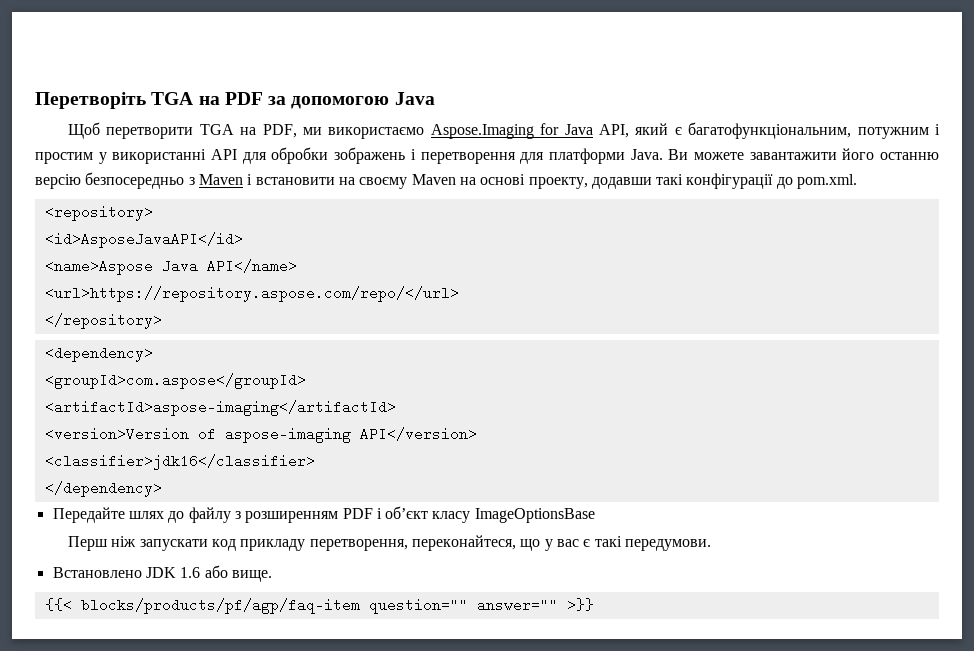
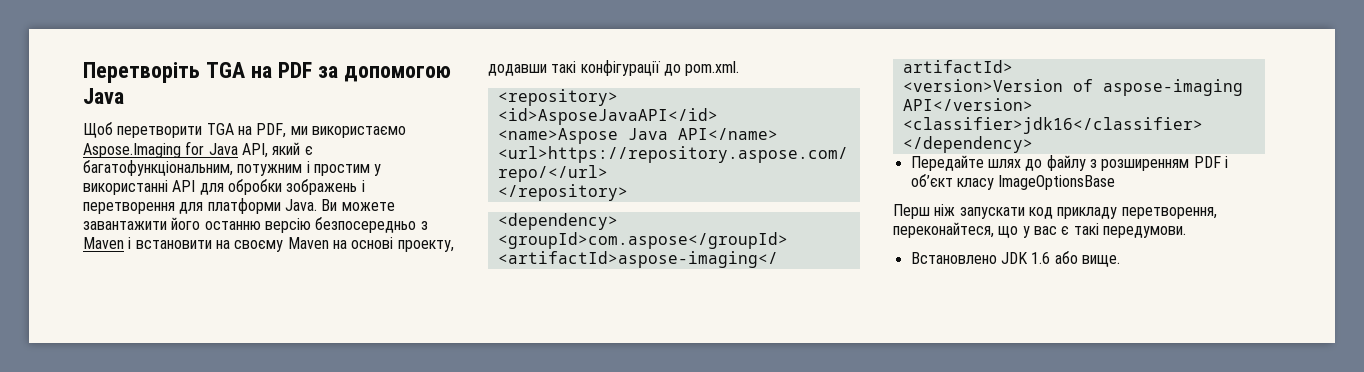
[44,598,594,614] // {{< blocks/products/pf/agp/faq-item question="" answer="" >}} -> (1120, 261) none

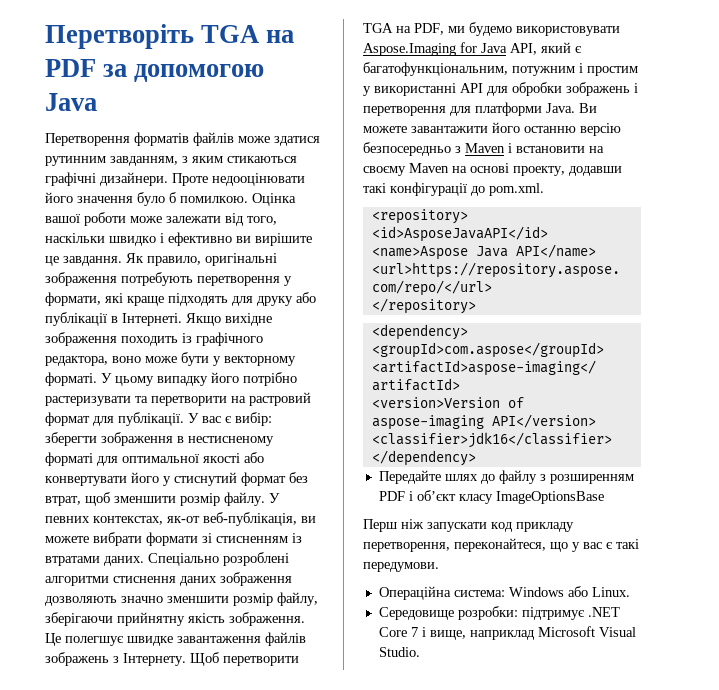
(124, 96) none -> [45,132,320,146] [45,156,297,166] [45,172,305,186] [45,192,296,206] [45,212,277,226] [45,232,312,246] [45,253,277,266] [45,272,292,286] [45,292,316,306] [45,312,272,326] [45,332,263,346] [45,352,296,366] [45,372,297,386] [45,392,311,406] [45,412,272,426] [45,432,274,446] [45,452,264,466] [45,472,308,486] [45,492,280,506] [45,512,316,526] [45,532,302,546] [45,552,289,566] [45,572,292,586] [45,592,318,606] [45,612,305,626] [45,632,306,646] [45,652,186,666] Перетворення форматів файлів може здатися рутинним завданням, з яким стикаються графічні дизайнери. Проте недооцінювати його значення було б помилкою. Оцінка вашої роботи може залежати від того, наскільки швидко і ефективно ви вирішите це завдання. Як правило, оригінальні зображення потребують перетворення у формати, які краще підходять для друку або публікації в Інтернеті. Якщо вихідне зображення походить із графічного редактора, воно може бути у векторному форматі. У цьому випадку його потрібно растеризувати та перетворити на растровий формат для публікації. У вас є вибір: зберегти зображення в нестисненому форматі для оптимальної якості або конвертувати його у стиснутий формат без втрат, щоб зменшити розмір файлу. У певних контекстах, як-от веб-публікація, ви можете вибрати формати зі стисненням із втратами даних. Спеціально розроблені алгоритми стиснення даних зображення дозволяють значно зменшити розмір файлу, зберігаючи прийнятну якість зображення. Це полегшує швидке завантаження файлів зображень з Інтернету.
[311,126,406,138] використаємо -> [469,22,620,36] будемо використовувати
[910,251,1120,267] Встановлено JDK 1.6 або вище. -> [378,586,630,600] [378,606,620,620] [378,626,636,640] [378,647,420,657] Операційна система: Windows або Linux. // Середовище розробки: підтримує .NET Core 7 і вище, наприклад Microsoft Visual Studio.

